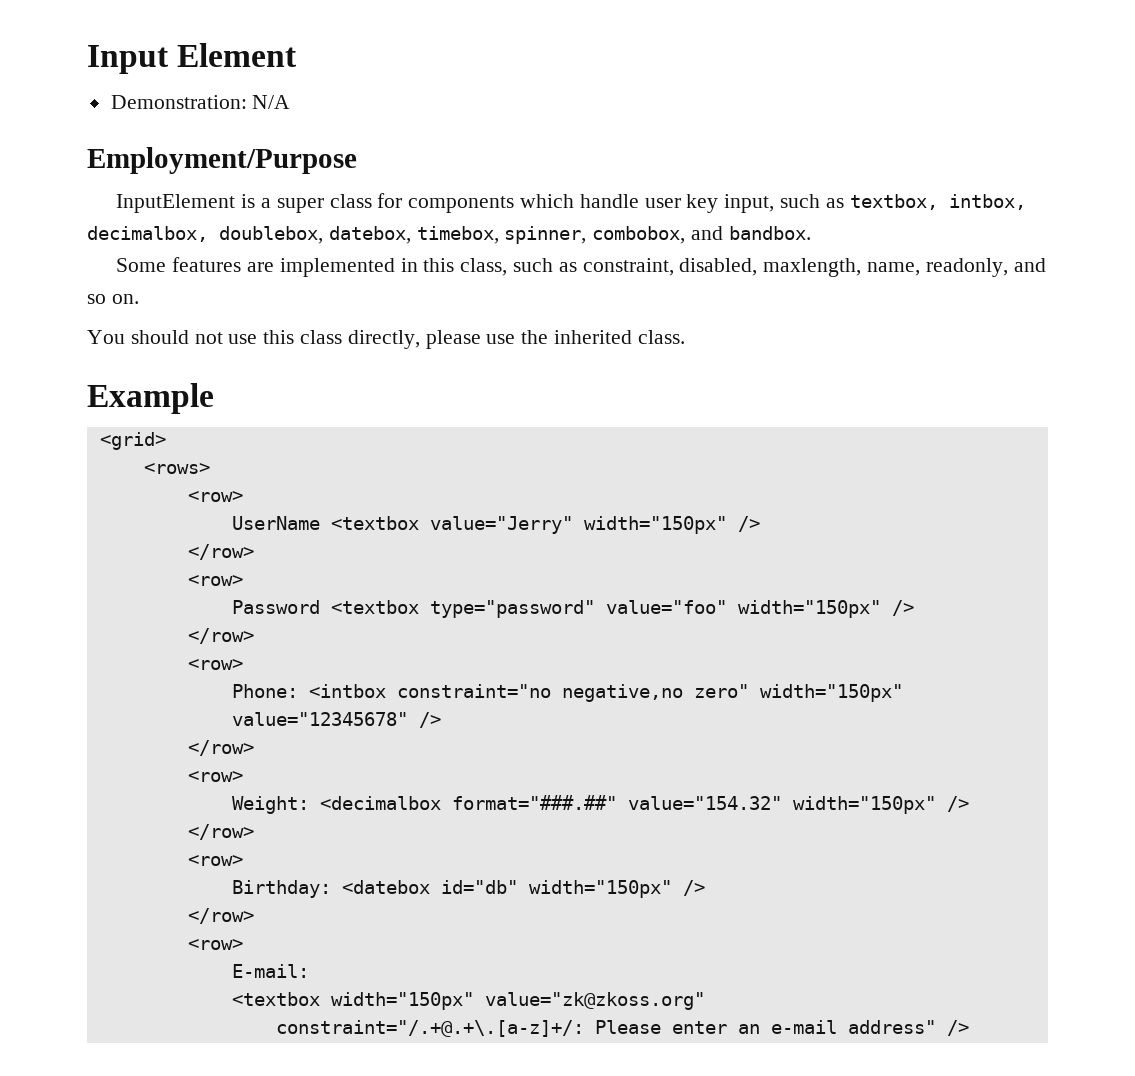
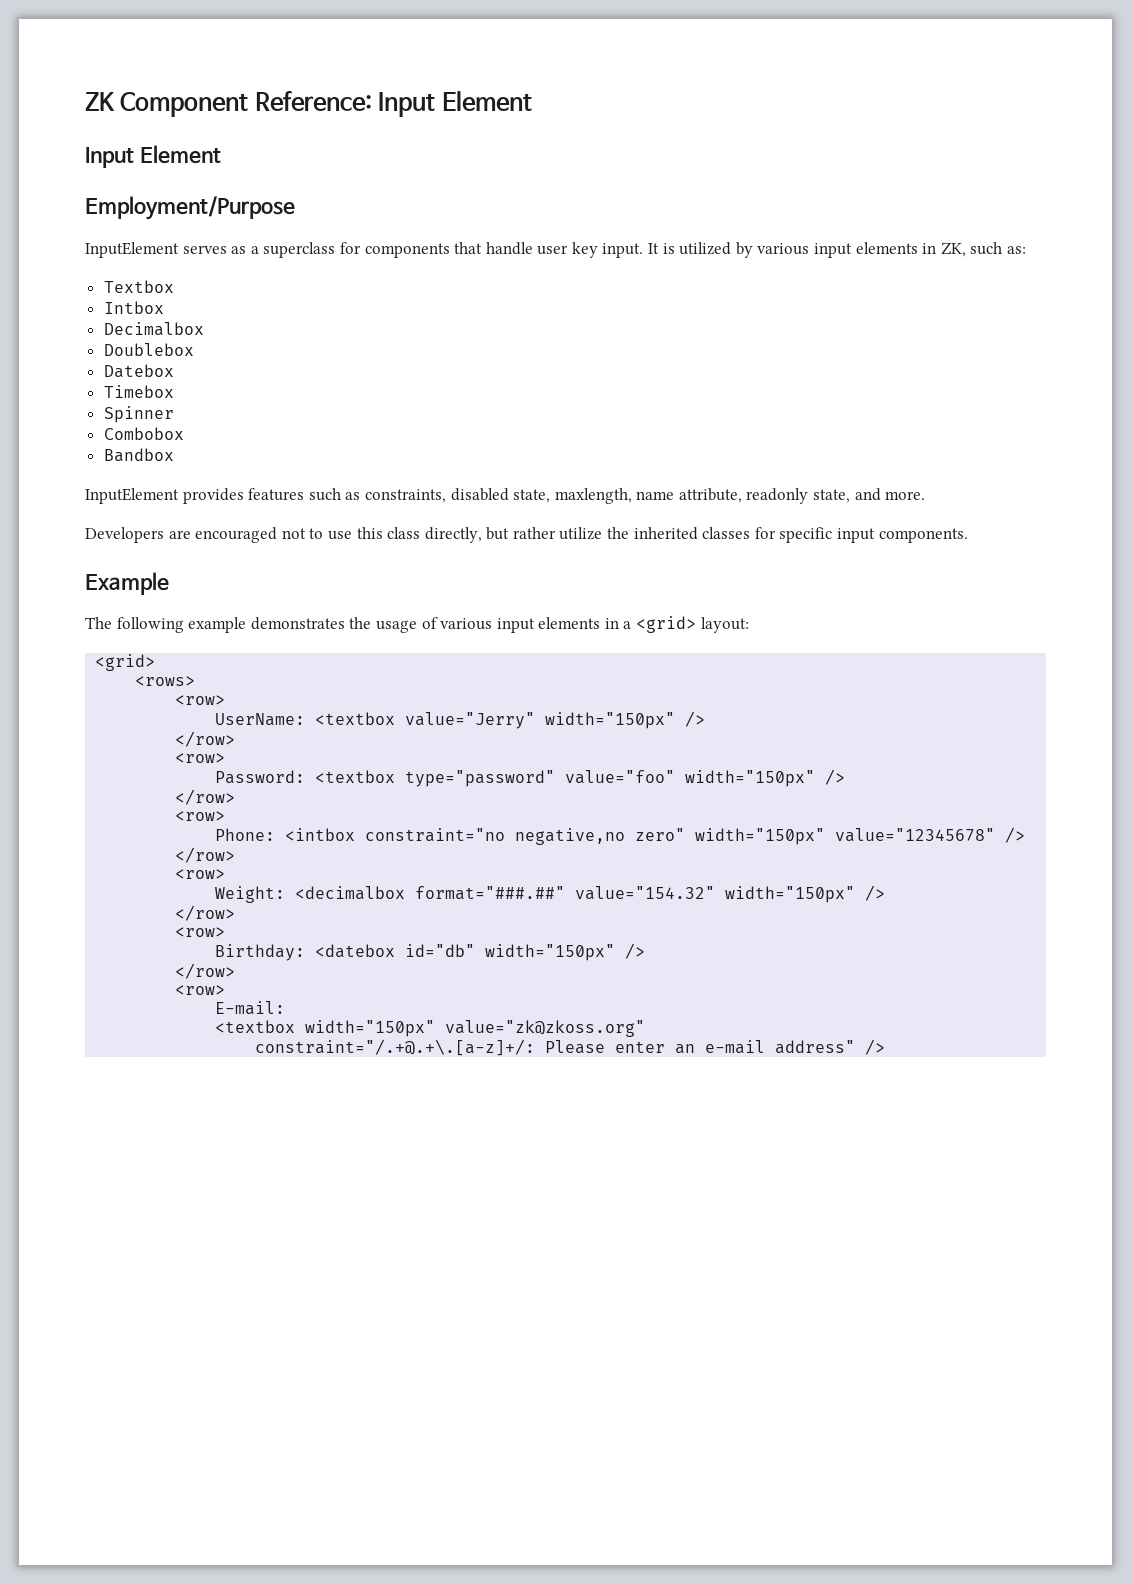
[87,43,298,74] [110,95,291,109] Input Element // Demonstration: N/A -> [85,91,532,117] [85,145,221,168] ZK Component Reference: Input Element // Input Element
[241,194,372,213] is a super class -> [182,242,336,258] serves as a superclass
[520,194,575,208] which -> [454,242,483,254] that
[724,194,1026,213] [87,226,811,244] [116,257,1046,277] [87,294,139,304] [87,330,685,349] [87,383,214,414] input, such as textbox, intbox, decimalbox, doublebox, datebox, timebox, spinner, combobox, and bandbox. // Some features are implemented in this class, such as constraint, disabled, maxlength, name, readonly, and so on. // You should not use this class directly, please use the inherited class. // Example -> [602,242,1026,258] [103,280,174,293] [103,301,164,314] [103,322,204,336] [103,343,194,356] [103,364,174,378] [103,385,174,398] [103,406,174,423] [103,427,184,440] [103,448,174,462] [85,488,926,504] [85,527,968,543] [85,572,169,595] [85,616,749,633] input. It is utilized by various input elements in ZK, such as: // Textbox // Intbox // Decimalbox // Doublebox // Datebox // Timebox // Spinner // Combobox // Bandbox // InputElement provides features such as constraints, disabled state, maxlength, name attribute, readonly state, and more. // Developers are encouraged not to use this class directly, but rather utilize the inherited classes for specific input components. // Example // The following example demonstrates the usage of various input elements in a <grid> layout:
[231,516,320,530] UserName -> [215,713,306,726] UserName:
[231,600,320,614] Password -> [215,770,306,784] Password:

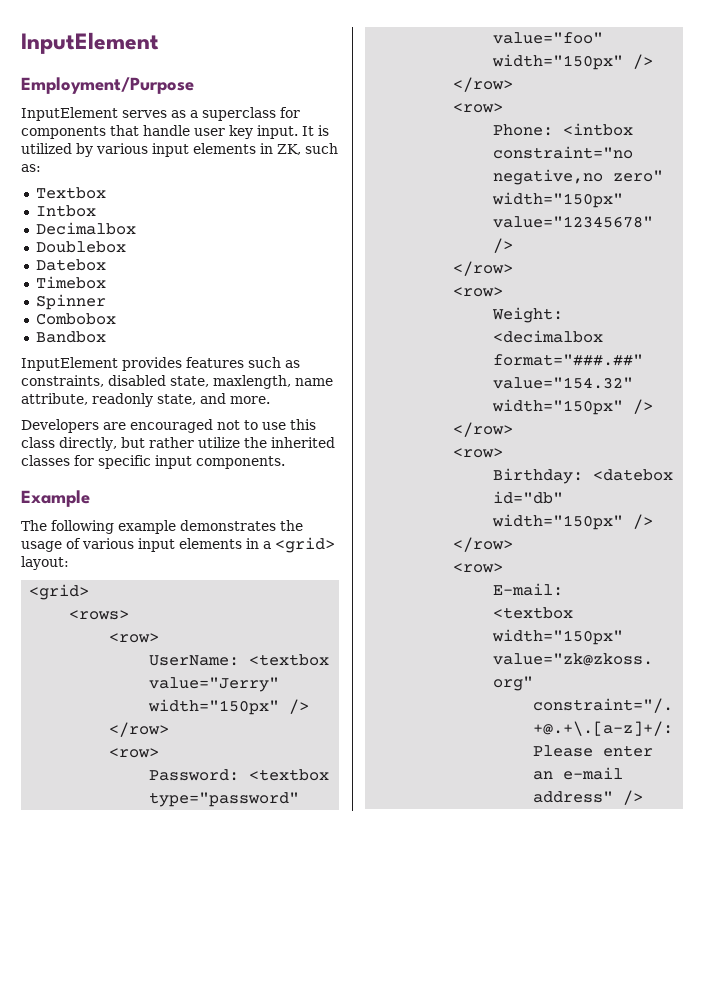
[85,91,532,117] [85,145,221,168] ZK Component Reference: Input Element // Input Element -> [21,32,159,54] InputElement

